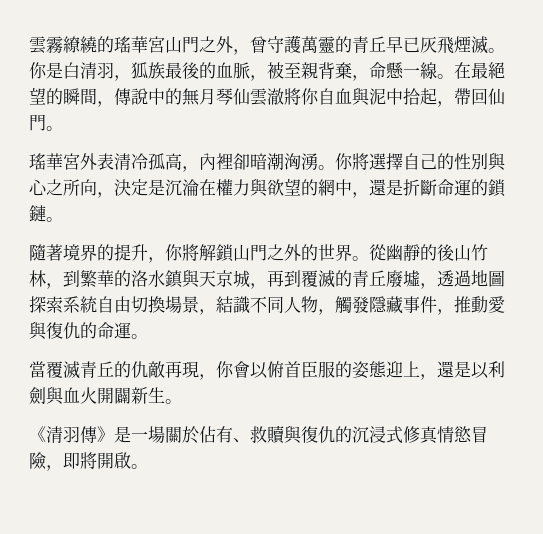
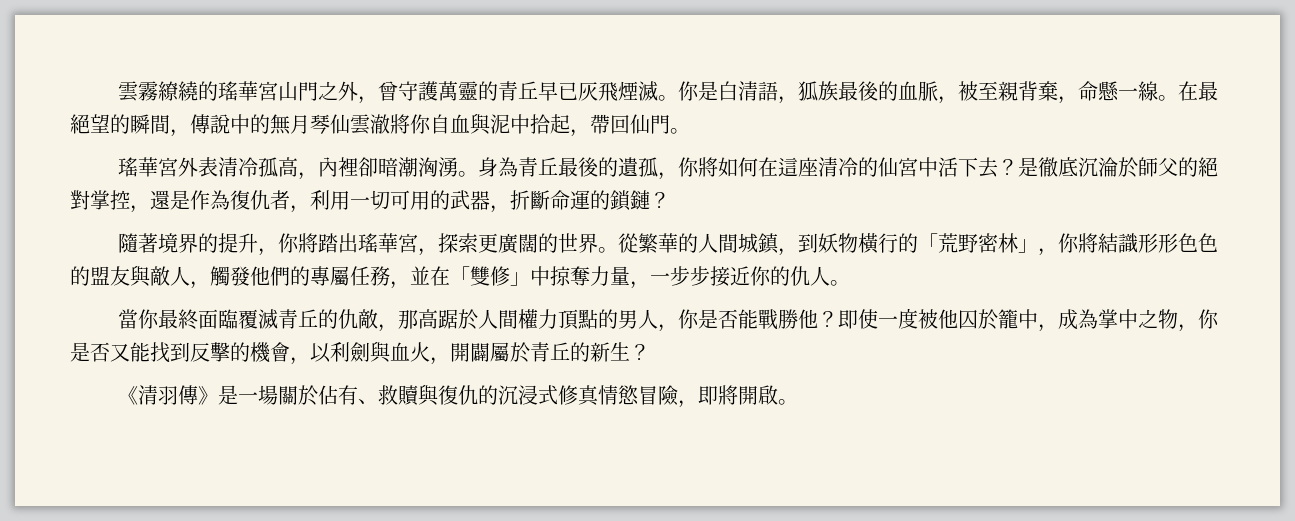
[97,62,114,79] 羽 -> [758,81,779,101] 語
[335,153,506,171] [29,178,403,198] 你將選擇自己的性別與心之所向，決定是沉淪在權力與欲望的網中，還是 -> [478,157,1219,180] [70,190,510,213] 身為青丘最後的遺孤，你將如何在這座清冷的仙宮中活下去？是徹底沉淪於師父的絕對掌控，還是作為復仇者，利用一切可用的武器，
[46,217,63,222] 。 -> [650,192,670,209] ？
[199,244,488,262] [29,270,505,289] [29,296,505,315] [29,322,131,340] 解鎖山門之外的世界。從幽靜的後山竹林，到繁華的洛水鎮與天京城，再到覆滅的青丘廢墟，透過地圖探索系統自由切換場景，結識不同人物，觸發隱藏事件，推動愛與復仇的命運 -> [318,233,1219,256] [70,265,830,289] 踏出瑤華宮，探索更廣闊的世界。從繁華的人間城鎮，到妖物橫行的「荒野密林」，你將結識形形色色的盟友與敵人，觸發他們的專屬任務，並在「雙修」中掠奪力量，一步步接近你的仇人
(46, 369) none -> [138,309,239,330] 你最終面臨
[165,361,505,380] [29,387,182,405] 再現，你會以俯首臣服的姿態迎上，還是以利劍與血火開闢新生。 -> [378,308,1220,332] [70,341,650,365] ，那高踞於人間權力頂點的男人，你是否能戰勝他？即使一度被他囚於籠中，成為掌中之物，你是否又能找到反擊的機會，以利劍與血火，開闢屬於青丘的新生？

